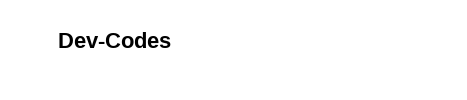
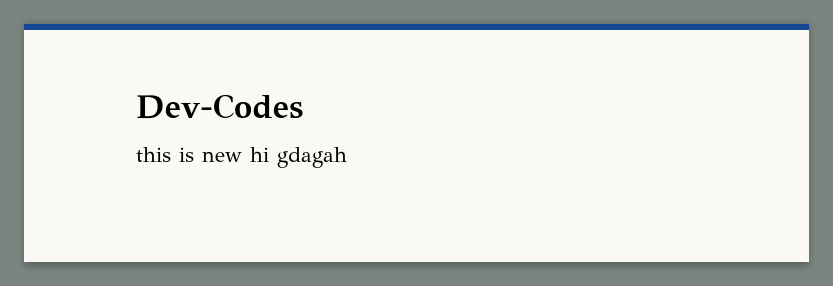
(171, 40) none -> [136,147,347,168] // this is new hi gdagah

